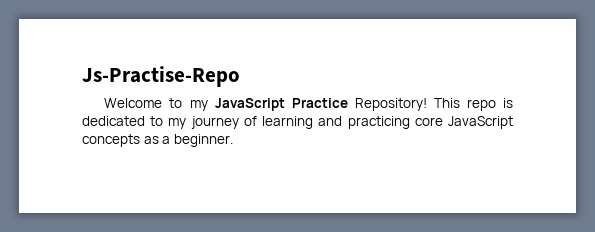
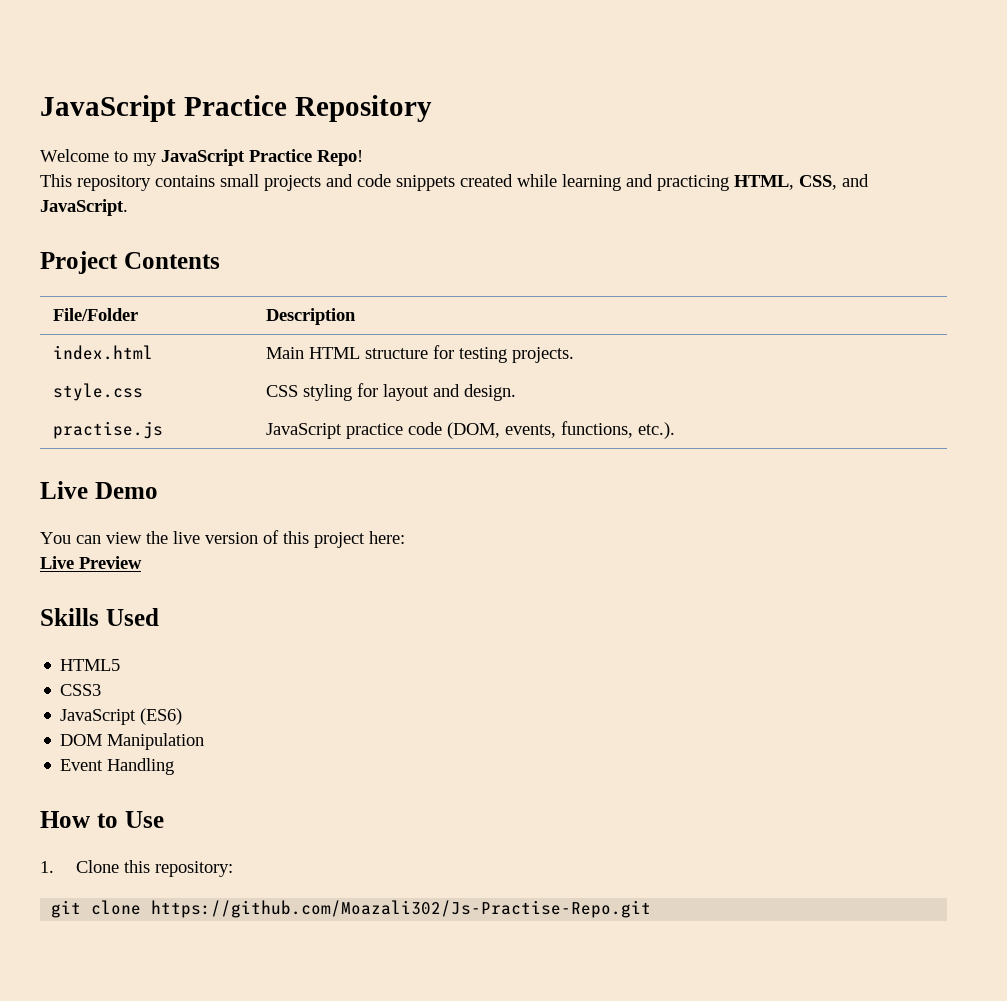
[82,66,240,87] Js-Practise-Repo -> [40,95,432,122] JavaScript Practice Repository
[354,98,513,111] [82,116,513,129] [82,134,233,147] Repository! This repo is dedicated to my journey of learning and practicing core JavaScript concepts as a beginner. -> [317,150,363,166] [40,174,869,191] [40,199,128,216] [40,251,220,274] [53,308,139,321] [266,308,357,325] [53,345,154,360] [266,345,575,363] [53,383,144,401] [266,383,517,401] [53,421,164,439] [266,421,676,439] [40,481,158,499] [40,530,405,548] [40,556,142,569] [40,608,159,626] [60,659,121,671] [60,684,102,696] [60,708,183,725] [60,733,205,750] [60,758,175,775] [40,811,164,828] [40,860,234,877] [51,900,652,918] Repo! // This repository contains small projects and code snippets created while learning and practicing HTML, CSS, and JavaScript. // Project Contents // File/Folder | Description // index.html | Main HTML structure for testing projects. // style.css | CSS styling for layout and design. // practise.js | JavaScript practice code (DOM, events, functions, etc.). // Live Demo // You can view the live version of this project here: // Live Preview // Skills Used // HTML5 // CSS3 // JavaScript (ES6) // DOM Manipulation // Event Handling // How to Use // 1. Clone this repository: // git clone https://github.com/Moazali302/Js-Practise-Repo.git

